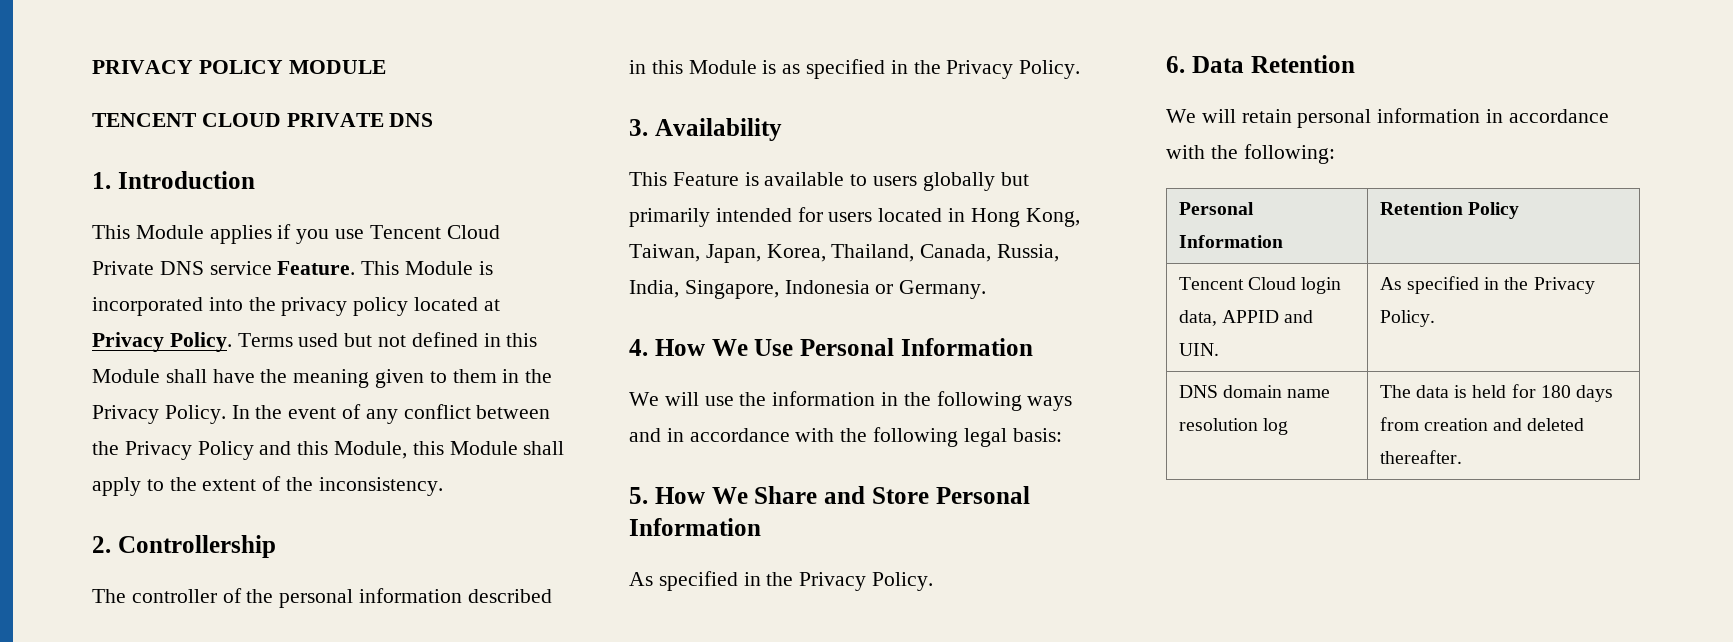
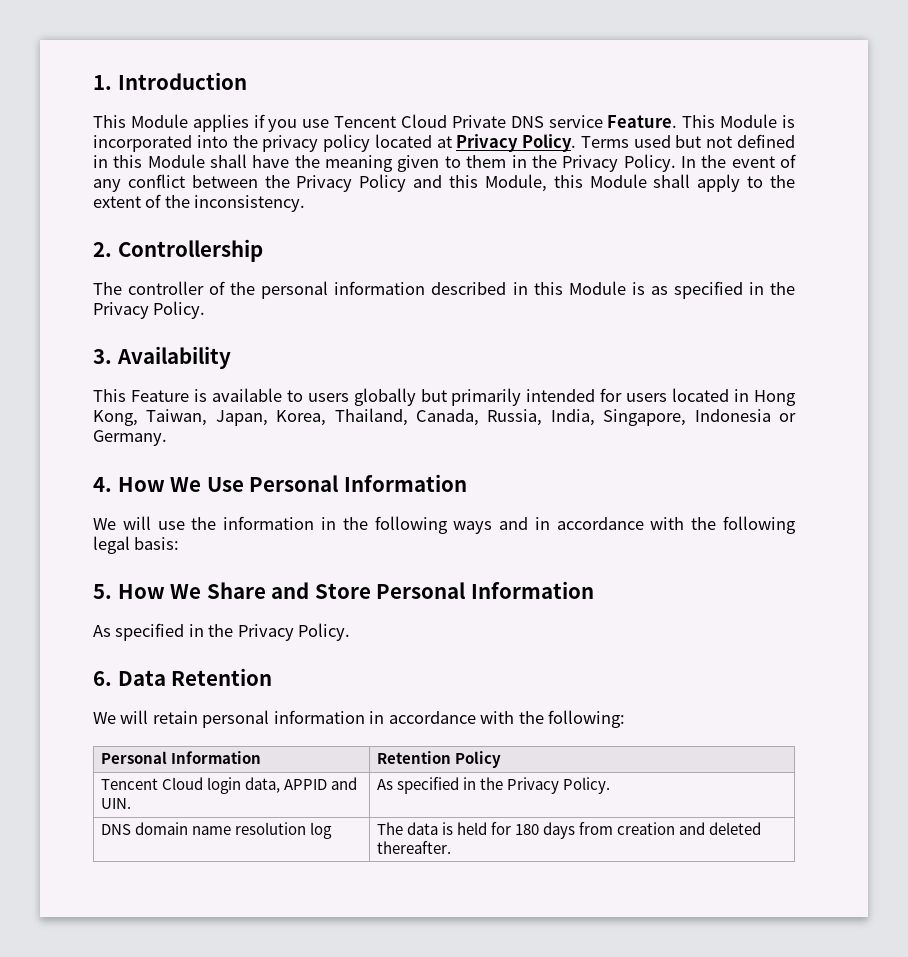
[92,60,386,74] [92,113,434,127] PRIVACY POLICY MODULE // TENCENT CLOUD PRIVATE DNS // -> (93, 82) none

